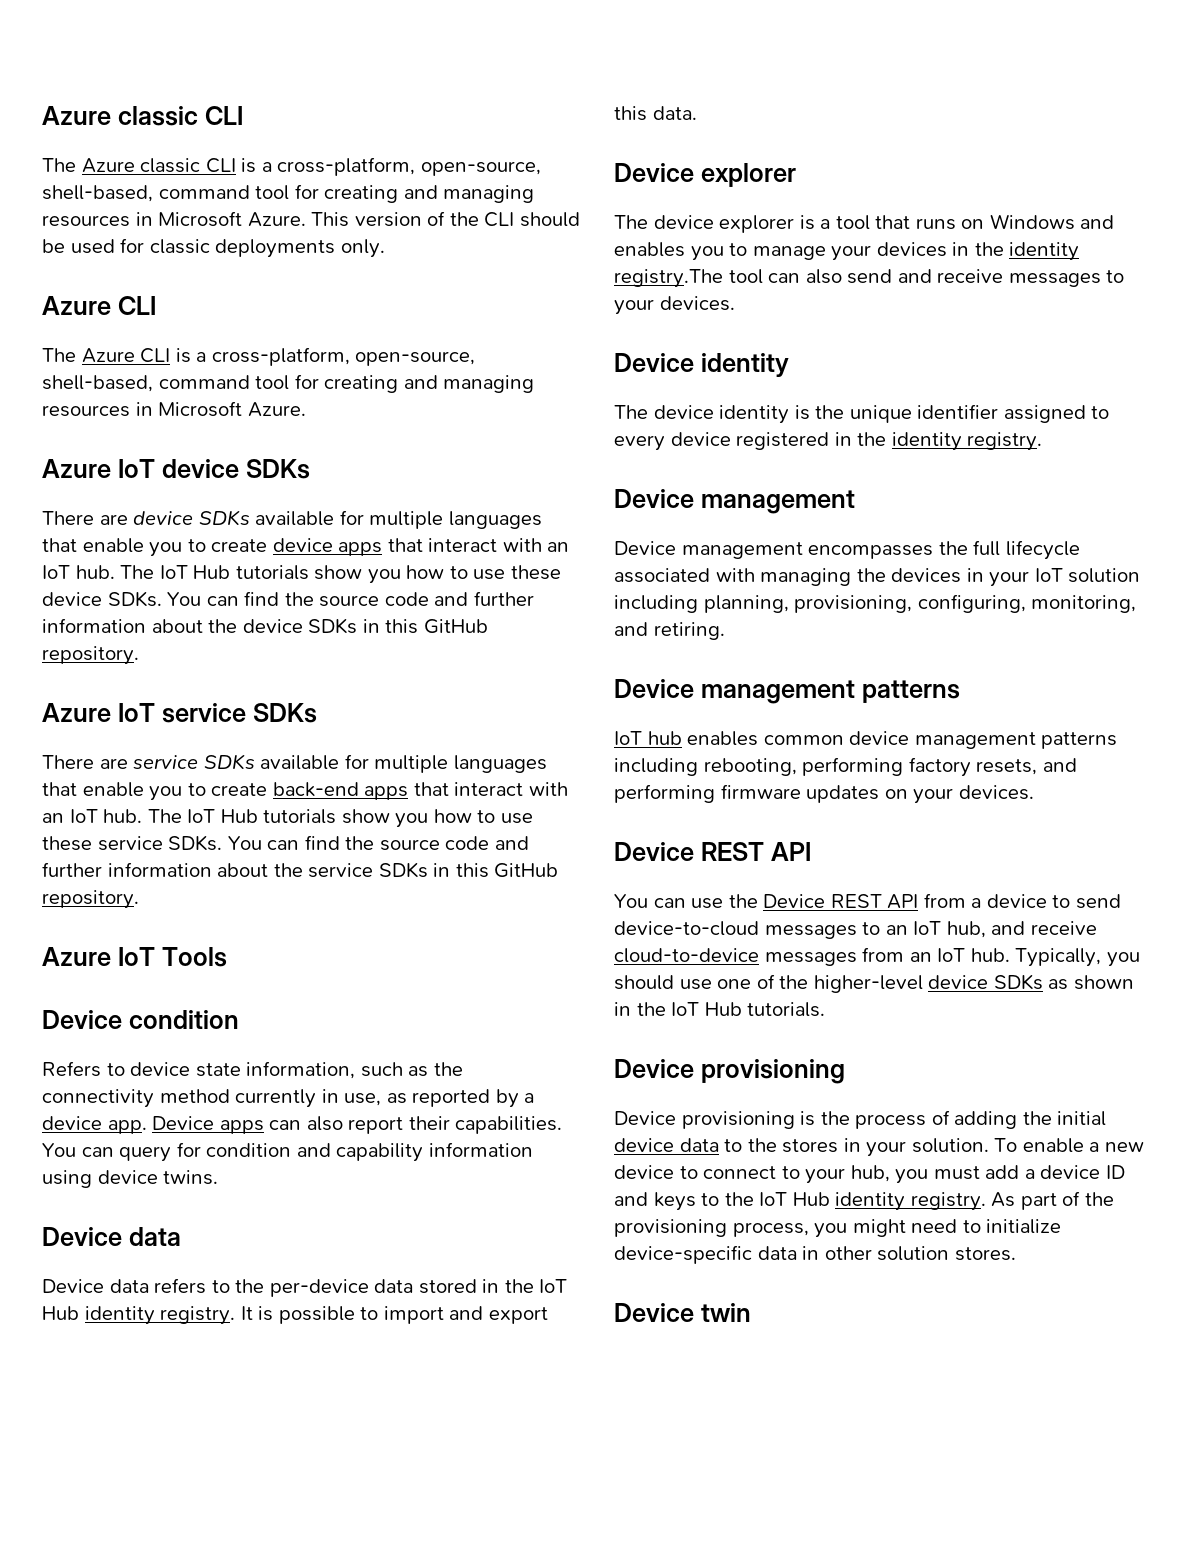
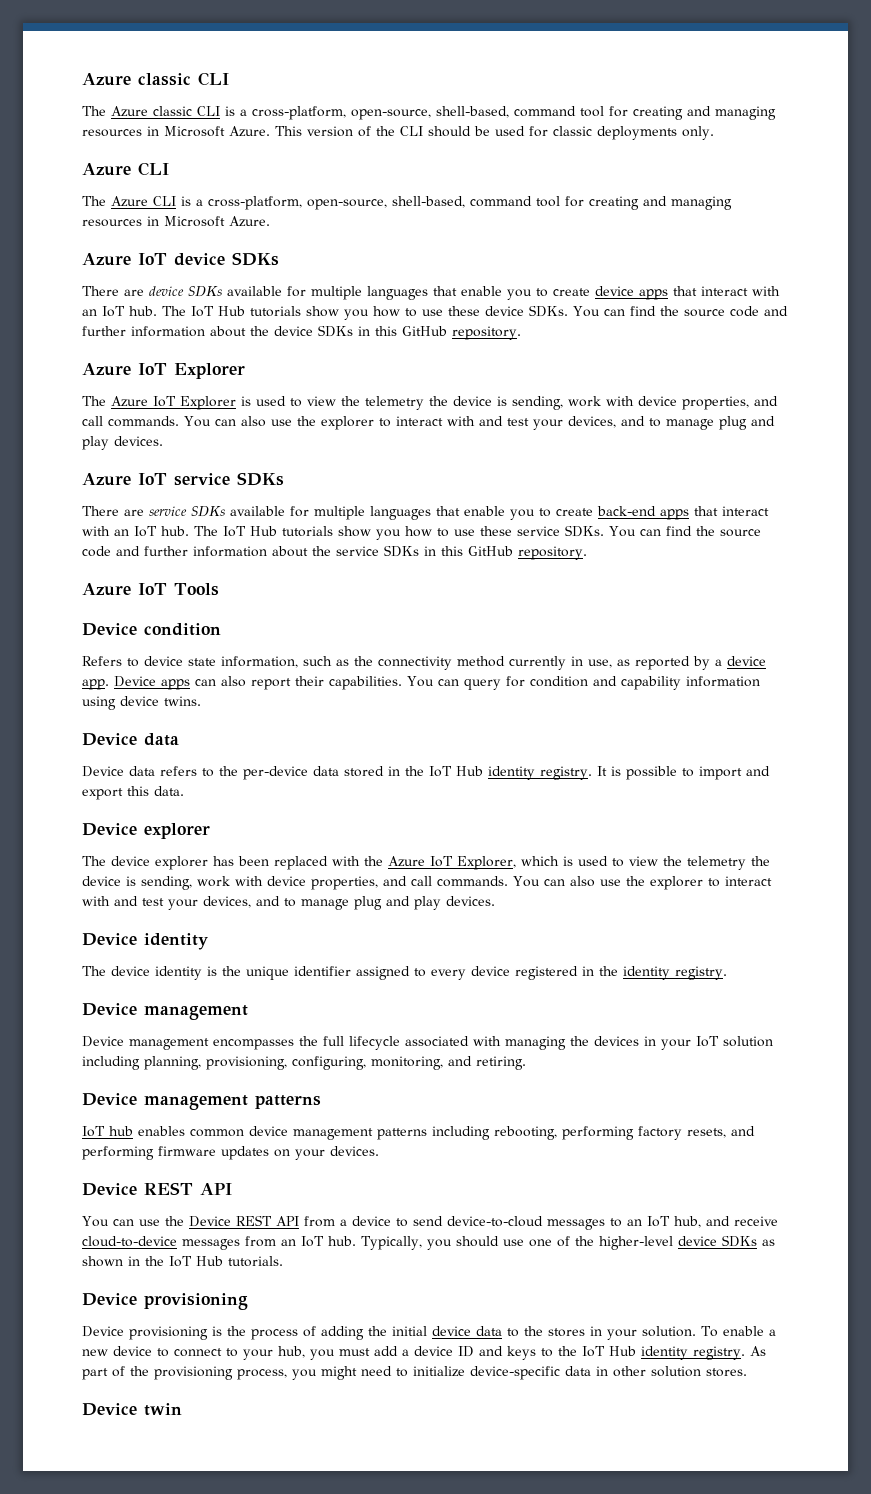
(139, 655) none -> [82,363,245,379] [82,396,778,410] [82,416,775,430] [82,436,163,450] // Azure IoT Explorer // The Azure IoT Explorer is used to view the telemetry the device is sending, work with device properties, and call commands. You can also use the explorer to interact with and test your devices, and to manage plug and play devices.
[799,214,1115,230] [614,242,1080,261] [614,269,1125,288] [614,299,654,315] is a tool that runs on Windows and enables you to manage your devices in the identity registry.The tool can also send and receive messages to your -> [213,856,770,870] [82,876,772,890] [82,896,441,910] has been replaced with the Azure IoT Explorer, which is used to view the telemetry the device is sending, work with device properties, and call commands. You can also use the explorer to interact with and test your devices, and to manage plug and play

